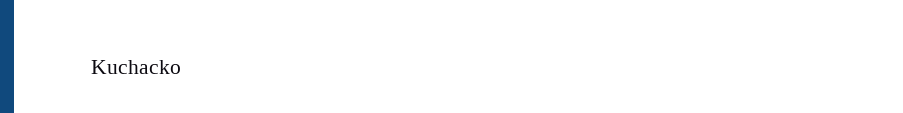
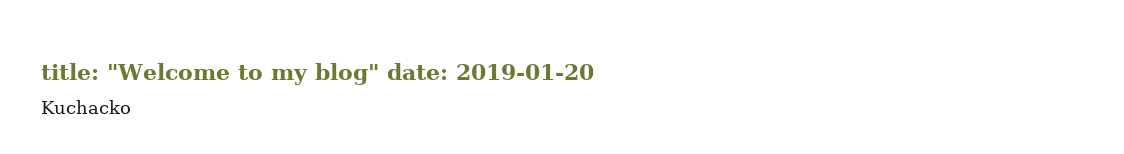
(91, 67) none -> [41,63,594,85] title: "Welcome to my blog" date: 2019-01-20 //

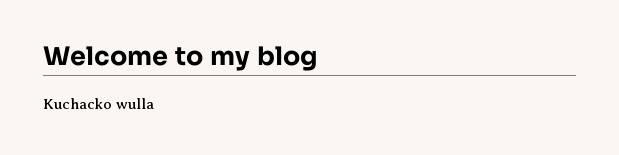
[41,63,594,85] title: "Welcome to my blog" date: 2019-01-20 -> [43,46,318,71] Welcome to my blog
(131, 107) none -> [116,98,155,109] wulla

